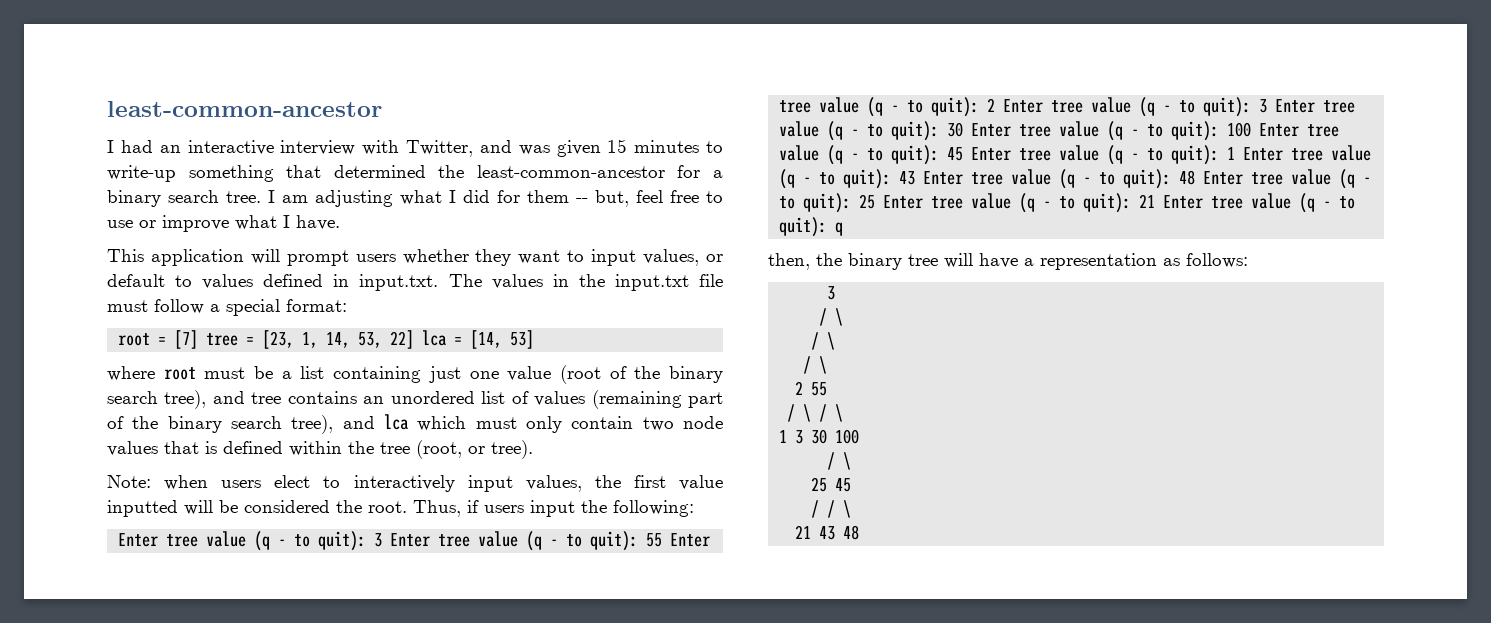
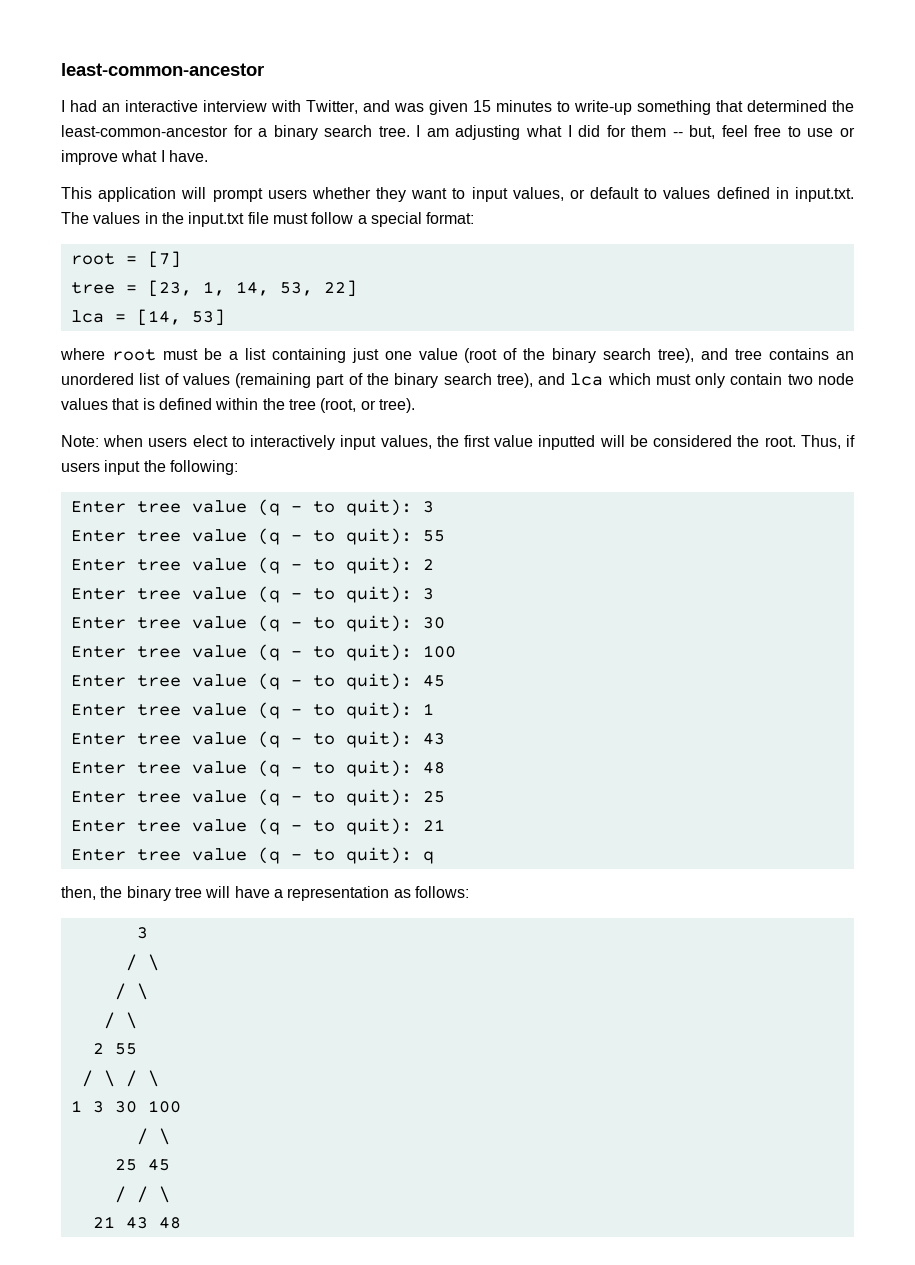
(199, 339) none -> (181, 259) //
(415, 339) none -> (357, 288) //
(383, 540) none -> (434, 507) //
(663, 540) none -> (445, 536) //
[1003,97,1268,117] Enter tree value (q - to quit): 3 -> [70,586,434,603] // Enter tree value (q - to quit): 3 //
(964, 129) none -> (445, 623) //
(1252, 129) none -> (456, 651) //
(964, 154) none -> (445, 681) //
(1236, 153) none -> (434, 709) //
(916, 178) none -> (445, 739) //
(1196, 177) none -> (445, 768) //
(876, 201) none -> (445, 797) //
(1156, 201) none -> (445, 825) //

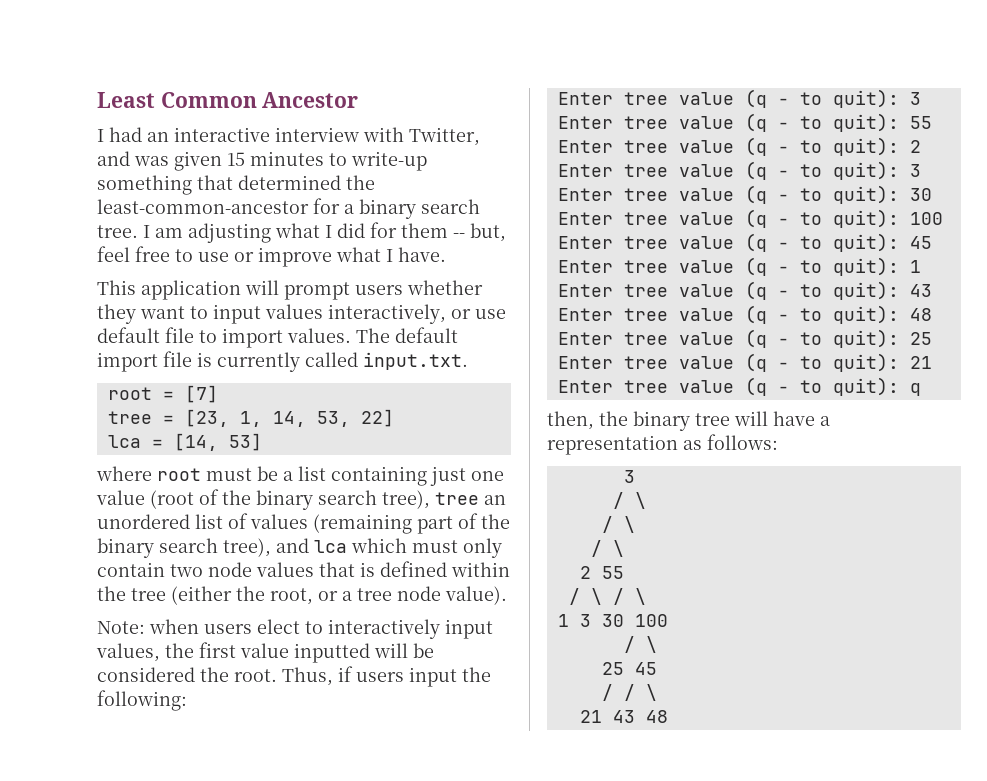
[61,63,264,76] least-common-ancestor -> [97,92,359,108] Least Common Ancestor
[512,187,854,202] [61,212,475,227] values, or default to values defined in input.txt. The values in the input.txt file must follow a special format: -> [265,304,506,324] [97,327,458,348] [97,351,468,372] values interactively, or use default file to import values. The default import file is currently called input.txt.
[701,348,830,360] and tree contains -> [435,492,479,505] tree
[320,398,415,413] (root, or tree). -> [171,586,507,605] (either the root, or a tree node value).

